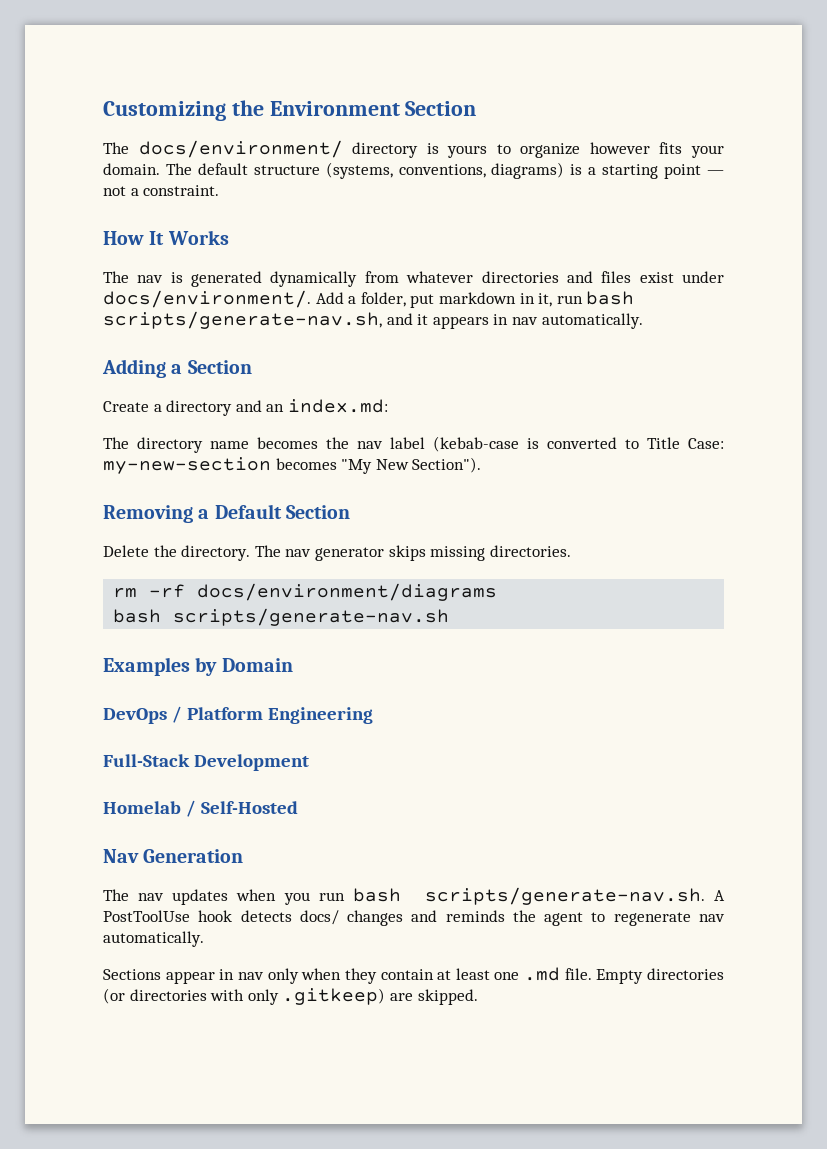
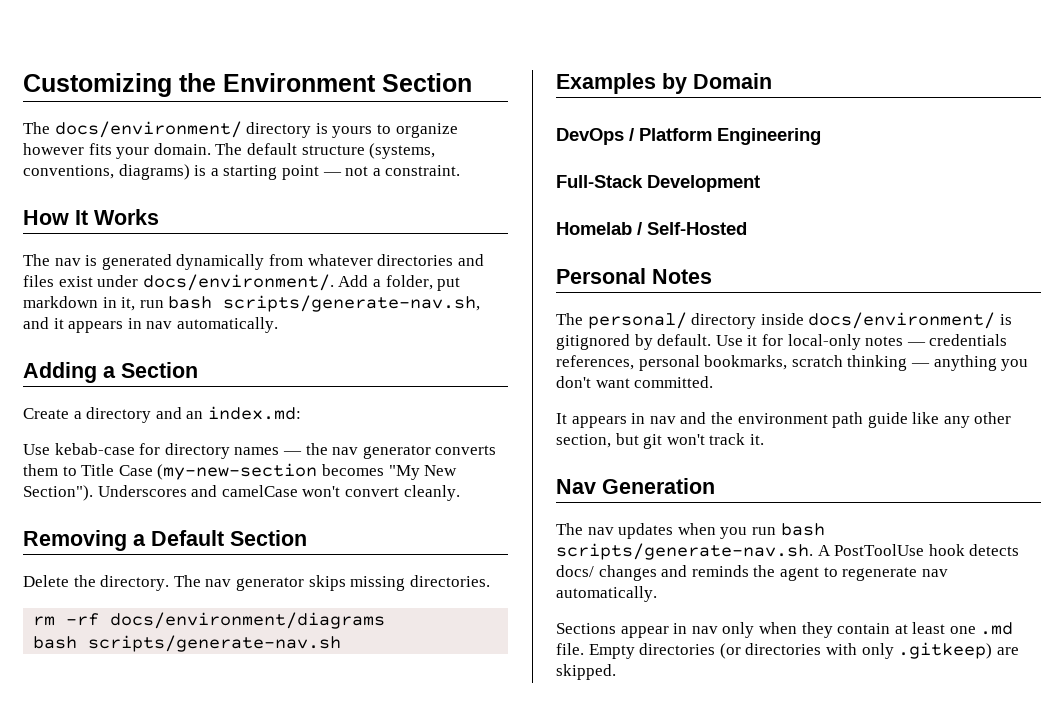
[103,436,724,453] [103,457,482,474] The directory name becomes the nav label (kebab-case is converted to Title Case: my-new-section becomes "My New Section"). -> [23,443,497,459] [23,463,458,480] [23,485,460,501] Use kebab-case for directory names — the nav generator converts them to Title Case (my-new-section becomes "My New Section"). Underscores and camelCase won't convert cleanly.
(298, 807) none -> [556,268,712,284] [556,312,1012,329] [556,334,1008,350] [556,355,1029,371] [556,376,714,388] [556,412,1012,428] [556,433,764,449] // Personal Notes // The personal/ directory inside docs/environment/ is gitignored by default. Use it for local-only notes — credentials references, personal bookmarks, scratch thinking — anything you don't want committed. // It appears in nav and the environment path guide like any other section, but git won't track it.

